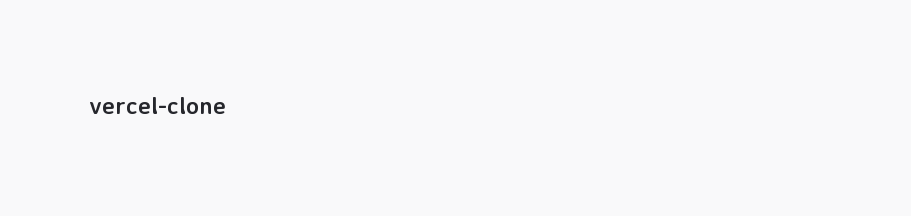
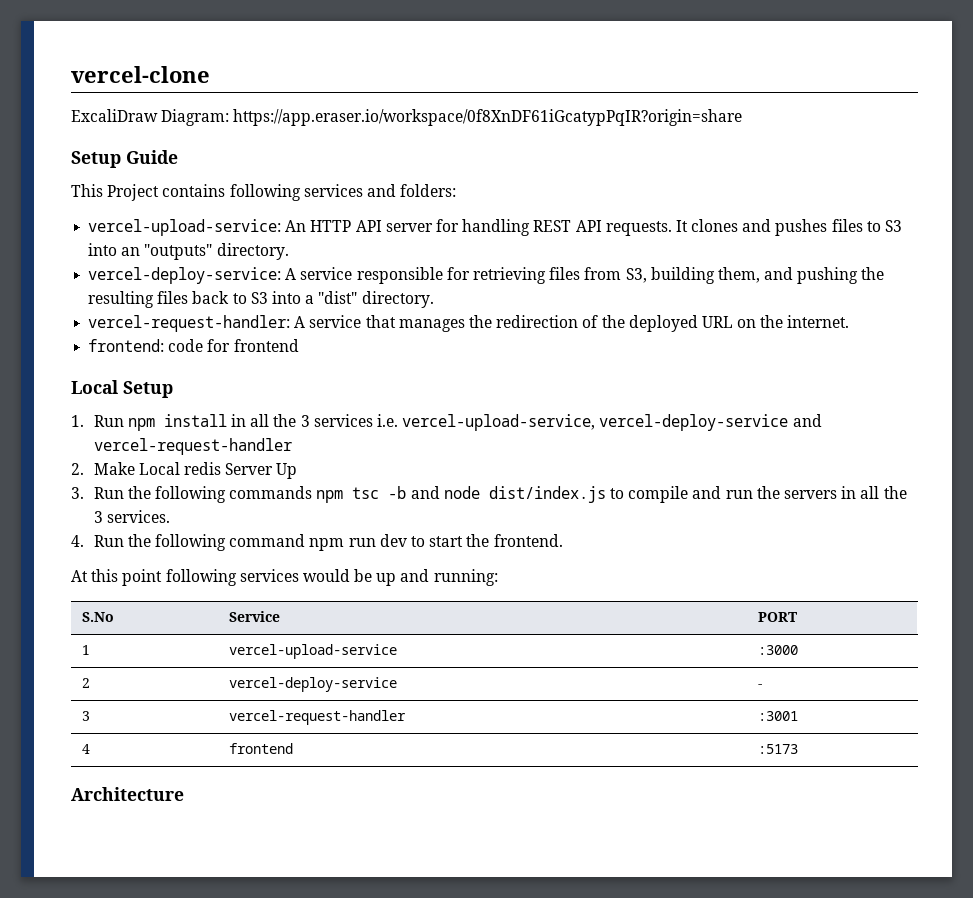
(226, 105) none -> [71,109,743,126] [71,150,178,168] [71,184,457,201] [88,219,903,236] [88,243,289,260] [88,267,885,284] [88,291,434,308] [88,315,850,332] [88,339,299,352] [71,380,173,398] [71,414,822,431] [93,438,292,455] [71,462,298,479] [71,486,907,503] [93,510,170,523] [71,534,563,551] [71,569,498,586] [82,612,115,622] [229,611,281,622] [758,612,798,622] [82,645,91,655] [229,644,398,659] [758,645,799,655] [82,678,91,688] [229,677,398,692] [758,684,763,688] [82,711,91,721] [229,710,407,725] [758,711,799,721] [82,744,91,754] [229,743,294,754] [758,744,799,754] [71,787,184,801] // ExcaliDraw Diagram: https://app.eraser.io/workspace/0f8XnDF61iGcatypPqIR?origin=share // Setup Guide // This Project contains following services and folders: // vercel-upload-service: An HTTP API server for handling REST API requests. It clones and pushes files to S3 into an "outputs" directory. // vercel-deploy-service: A service responsible for retrieving files from S3, building them, and pushing the resulting files back to S3 into a "dist" directory. // vercel-request-handler: A service that manages the redirection of the deployed URL on the internet. // frontend: code for frontend // Local Setup // 1. Run npm install in all the 3 services i.e. vercel-upload-service, vercel-deploy-service and vercel-request-handler // 2. Make Local redis Server Up // 3. Run the following commands npm tsc -b and node dist/index.js to compile and run the servers in all the 3 services. // 4. Run the following command npm run dev to start the frontend. // At this point following services would be up and running: // S.No | Service | PORT // 1 | vercel-upload-service | :3000 // 2 | vercel-deploy-service | - // 3 | vercel-request-handler | :3001 // 4 | frontend | :5173 // Architecture

